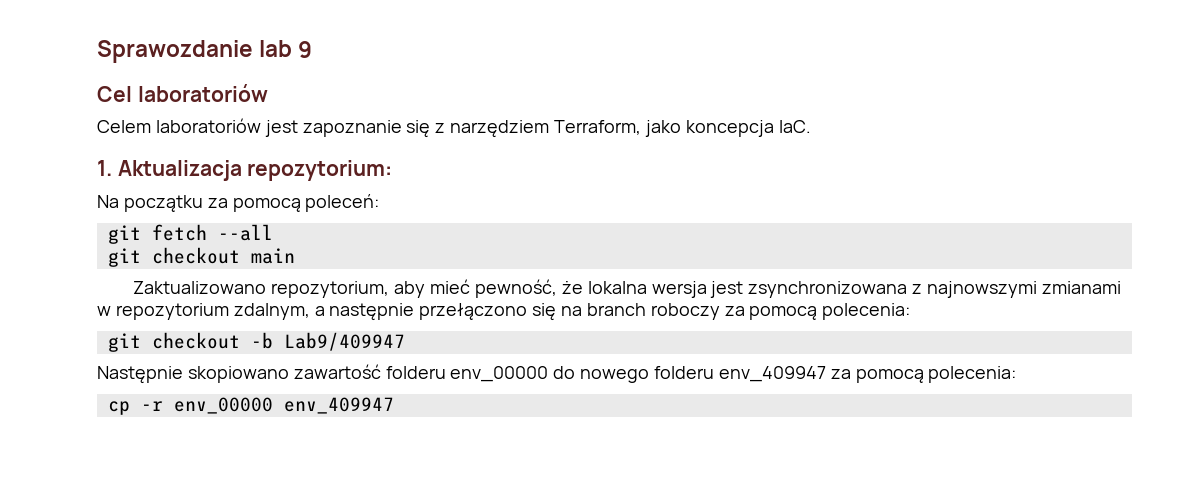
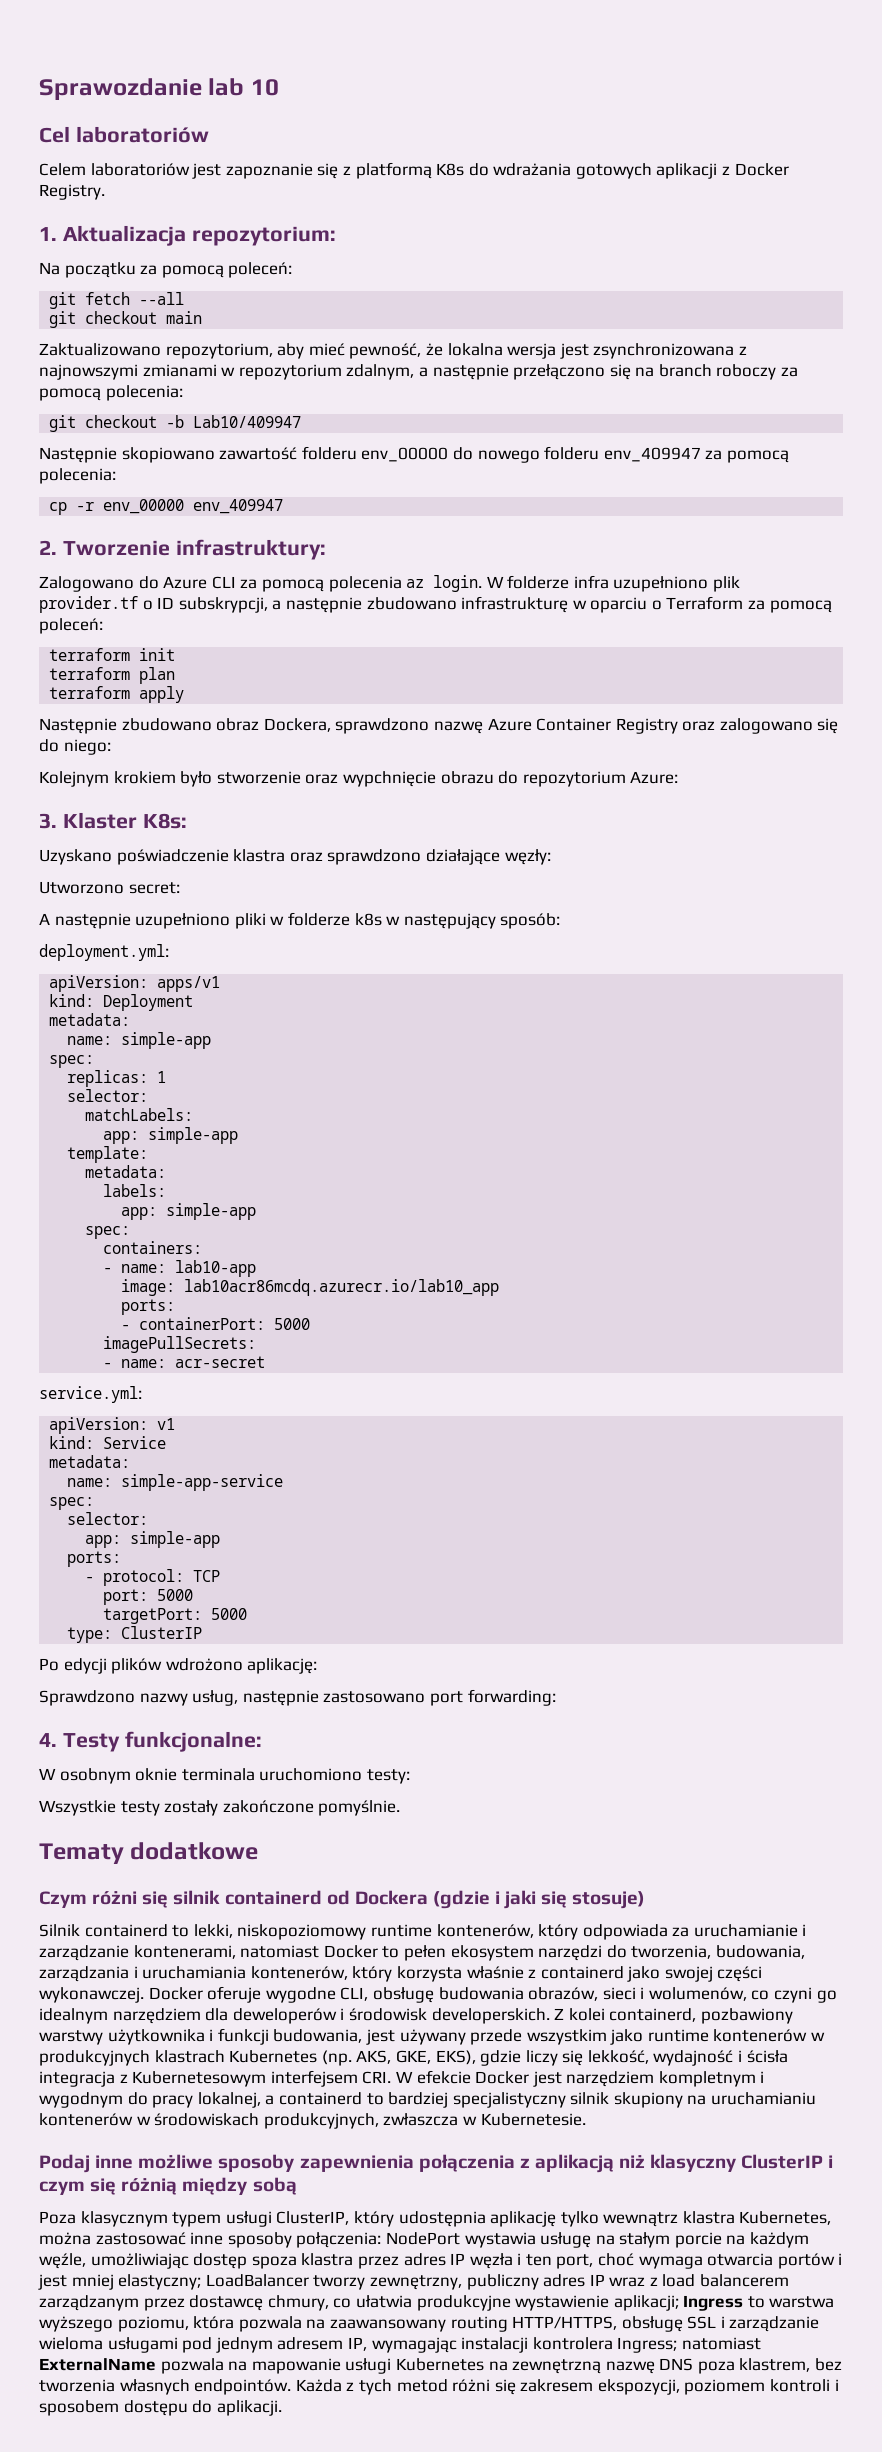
[298,41,313,58] 9 -> [250,79,279,96] 10
[450,120,811,138] narzędziem Terraform, jako koncepcja IaC. -> [355,162,789,179] [39,184,105,200] platformą K8s do wdrażania gotowych aplikacji z Docker Registry.
[283,332,405,351] Lab9/409947 -> [193,415,302,428] Lab10/409947
(394, 405) none -> [39,539,326,560] [39,575,741,592] [39,596,832,613] [39,618,103,634] [49,648,176,661] [49,667,176,684] [49,686,185,703] [39,718,839,734] [39,739,111,755] [39,771,679,787] [39,812,187,829] [39,849,551,865] [39,881,180,894] [39,912,561,929] [39,944,169,961] [49,975,221,992] [49,994,194,1011] [49,1013,131,1026] [67,1032,212,1049] [49,1055,95,1068] [67,1070,167,1087] [67,1089,149,1102] [85,1108,194,1121] [103,1127,239,1144] [67,1146,149,1163] [85,1165,167,1178] [103,1184,167,1197] [121,1203,257,1220] [85,1226,131,1239] [103,1241,203,1254] [103,1260,257,1277] [121,1279,500,1296] [121,1299,176,1315] [121,1317,311,1330] [103,1336,257,1353] [103,1356,266,1368] [39,1386,142,1403] [49,1417,176,1434] [49,1436,167,1449] [49,1455,131,1468] [67,1474,284,1491] [49,1497,95,1510] [67,1512,149,1525] [85,1531,221,1548] [67,1551,122,1567] [85,1569,221,1586] [103,1589,194,1605] [103,1608,248,1624] [67,1626,203,1643] [39,1658,318,1674] [39,1689,556,1706] [39,1731,262,1752] [39,1768,410,1784] [39,1800,401,1816] [39,1842,259,1864] [39,1890,646,1909] [39,1924,807,1940] [39,1945,805,1961] [39,1966,763,1982] [39,1986,837,2003] [39,2008,793,2024] [39,2028,826,2045] [39,2050,788,2066] [39,2070,765,2087] [39,2092,817,2108] [39,2113,586,2129] [39,2154,834,2173] [39,2177,297,2195] [39,2211,832,2227] [39,2232,810,2248] [39,2253,843,2269] [38,2274,790,2290] [39,2295,835,2311] [39,2316,820,2332] [39,2337,761,2353] [39,2358,843,2374] [39,2379,839,2395] [39,2400,282,2416] // 2. Tworzenie infrastruktury: // Zalogowano do Azure CLI za pomocą polecenia az login. W folderze infra uzupełniono plik provider.tf o ID subskrypcji, a następnie zbudowano infrastrukturę w oparciu o Terraform za pomocą poleceń: // terraform init // terraform plan // terraform apply // Następnie zbudowano obraz Dockera, sprawdzono nazwę Azure Container Registry oraz zalogowano się do niego: // Kolejnym krokiem było stworzenie oraz wypchnięcie obrazu do repozytorium Azure: // 3. Klaster K8s: // Uzyskano poświadczenie klastra oraz sprawdzono działające węzły: // Utworzono secret: // A następnie uzupełniono pliki w folderze k8s w następujący sposób: // deployment.yml: // apiVersion: apps/v1 // kind: Deployment // metadata: // name: simple-app // spec: // replicas: 1 // selector: // matchLabels: // app: simple-app // template: // metadata: // labels: // app: simple-app // spec: // containers: // - name: lab10-app // image: lab10acr86mcdq.azurecr.io/lab10_app // ports: // - containerPort: 5000 // imagePullSecrets: // - name: acr-secret // service.yml: // apiVersion: v1 // kind: Service // metadata: // name: simple-app-service // spec: // selector: // app: simple-app // ports: // - protocol: TCP // port: 5000 // targetPort: 5000 // type: ClusterIP // Po edycji plików wdrożono aplikację: // Sprawdzono nazwy usług, następnie zastosowano port forwarding: // 4. Testy funkcjonalne: // W osobnym oknie terminala uruchomiono testy: // Wszystkie testy zostały zakończone pomyślnie. // Tematy dodatkowe // Czym różni się silnik containerd od Dockera (gdzie i jaki się stosuje) // Silnik containerd to lekki, niskopoziomowy runtime kontenerów, który odpowiada za uruchamianie i zarządzanie kontenerami, natomiast Docker to pełen ekosystem narzędzi do tworzenia, budowania, zarządzania i uruchamiania kontenerów, który korzysta właśnie z containerd jako swojej części wykonawczej. Docker oferuje wygodne CLI, obsługę budowania obrazów, sieci i wolumenów, co czyni go idealnym narzędziem dla deweloperów i środowisk developerskich. Z kolei containerd, pozbawiony warstwy użytkownika i funkcji budowania, jest używany przede wszystkim jako runtime kontenerów w produkcyjnych klastrach Kubernetes (np. AKS, GKE, EKS), gdzie liczy się lekkość, wydajność i ścisła integracja z Kubernetesowym interfejsem CRI. W efekcie Docker jest narzędziem kompletnym i wygodnym do pracy lokalnej, a containerd to bardziej specjalistyczny silnik skupiony na uruchamianiu kontenerów w środowiskach produkcyjnych, zwłaszcza w Kubernetesie. // Podaj inne możliwe sposoby zapewnienia połączenia z aplikacją niż klasyczny ClusterIP i czym się różnią między sobą // Poza klasycznym typem usługi ClusterIP, który udostępnia aplikację tylko wewnątrz klastra Kubernetes, można zastosować inne sposoby połączenia: NodePort wystawia usługę na stałym porcie na każdym węźle, umożliwiając dostęp spoza klastra przez adres IP węzła i ten port, choć wymaga otwarcia portów i jest mniej elastyczny; LoadBalancer tworzy zewnętrzny, publiczny adres IP wraz z load balancerem zarządzanym przez dostawcę chmury, co ułatwia produkcyjne wystawienie aplikacji; Ingress to warstwa wyższego poziomu, która pozwala na zaawansowany routing HTTP/HTTPS, obsługę SSL i zarządzanie wieloma usługami pod jednym adresem IP, wymagając instalacji kontrolera Ingress; natomiast ExternalName pozwala na mapowanie usługi Kubernetes na zewnętrzną nazwę DNS poza klastrem, bez tworzenia własnych endpointów. Każda z tych metod różni się zakresem ekspozycji, poziomem kontroli i sposobem dostępu do aplikacji.

